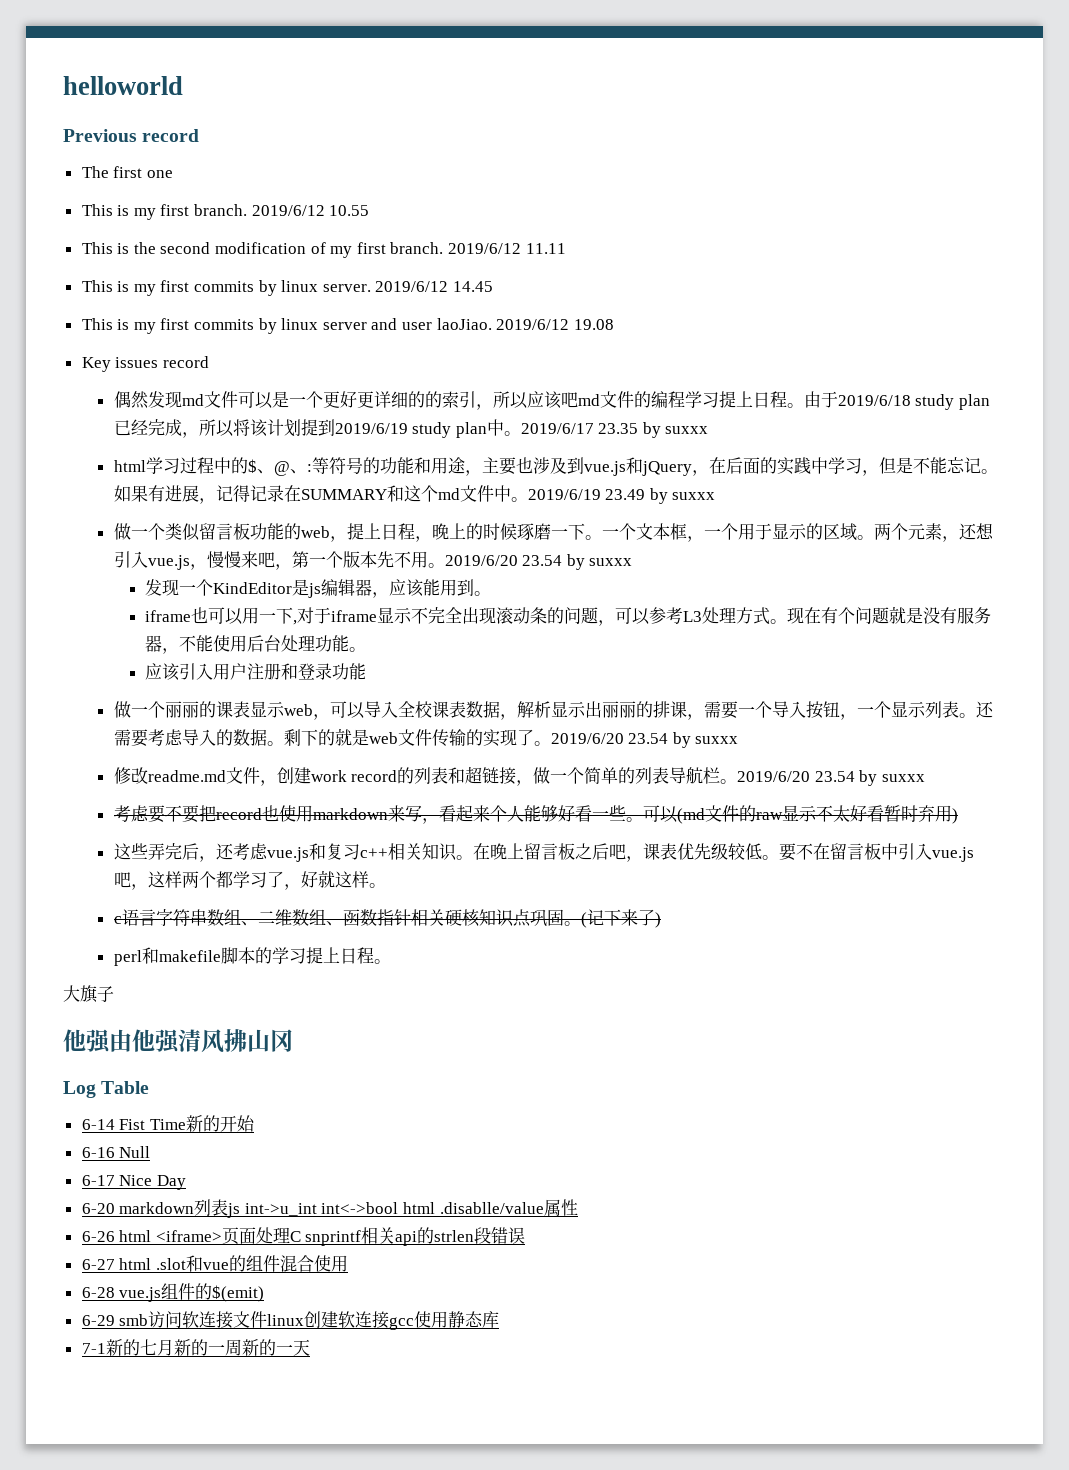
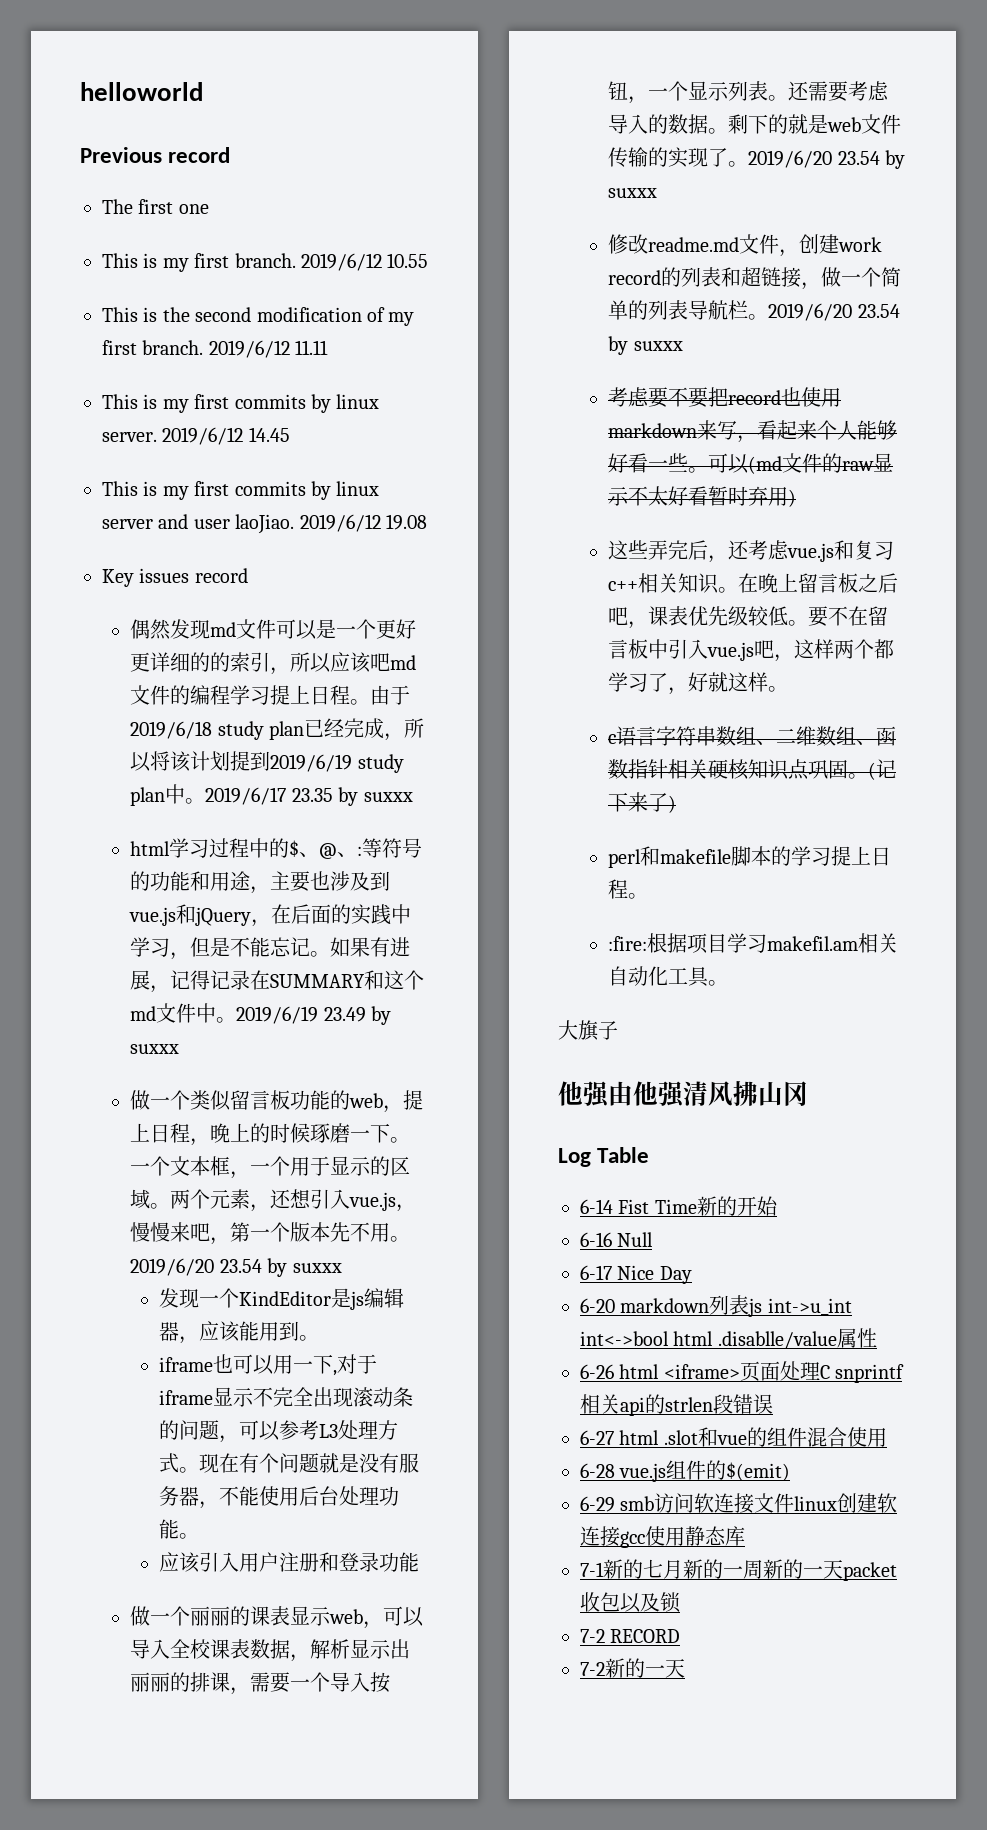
(391, 961) none -> [608,933,899,954] [608,966,729,987] // :fire:根据项目学习makefil.am相关自动化工具。
(310, 1347) none -> [843,1562,897,1581] [580,1592,681,1613] [580,1629,681,1643] [580,1658,685,1678] packet收包以及锁 // 7-2 RECORD // 7-2新的一天

